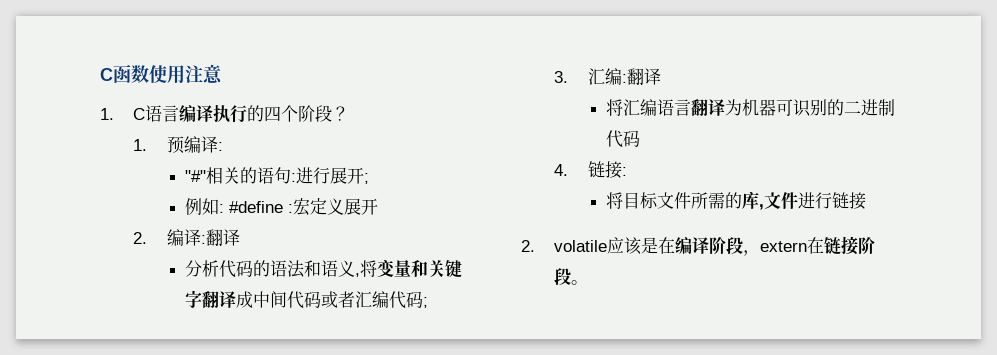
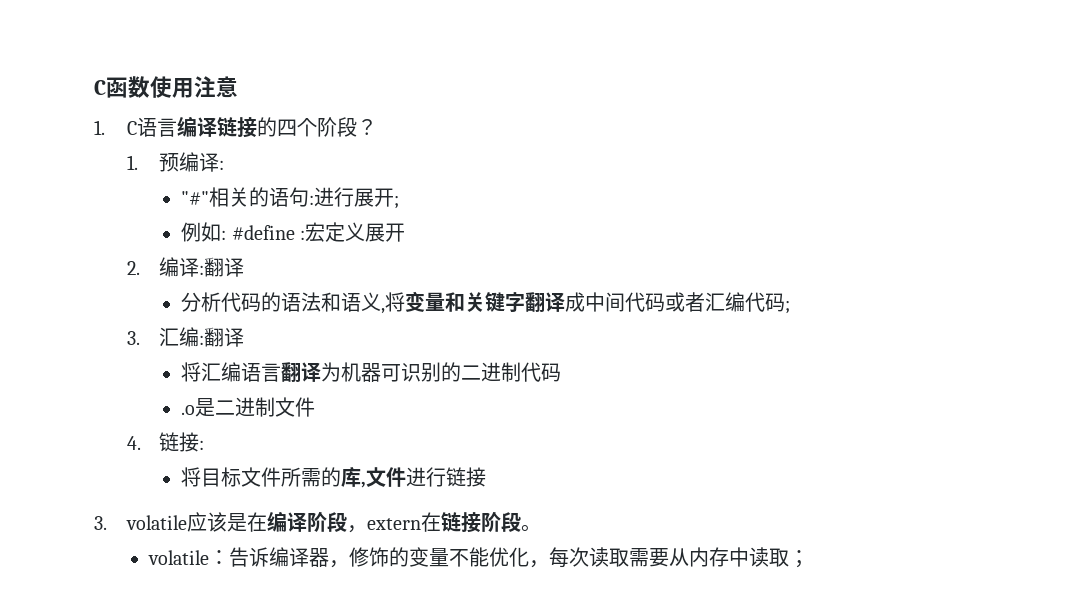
[213,105,248,123] 执行 -> [216,117,257,138] 链接
(641, 138) none -> [181,397,316,417] // .o是二进制文件
[521,240,535,252] 2. -> [94,516,107,530] 3.
(589, 282) none -> [147,547,809,568] // volatile：告诉编译器，修饰的变量不能优化，每次读取需要从内存中读取；

